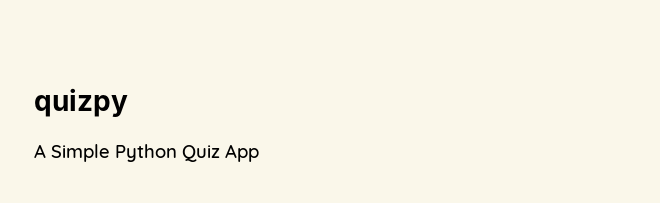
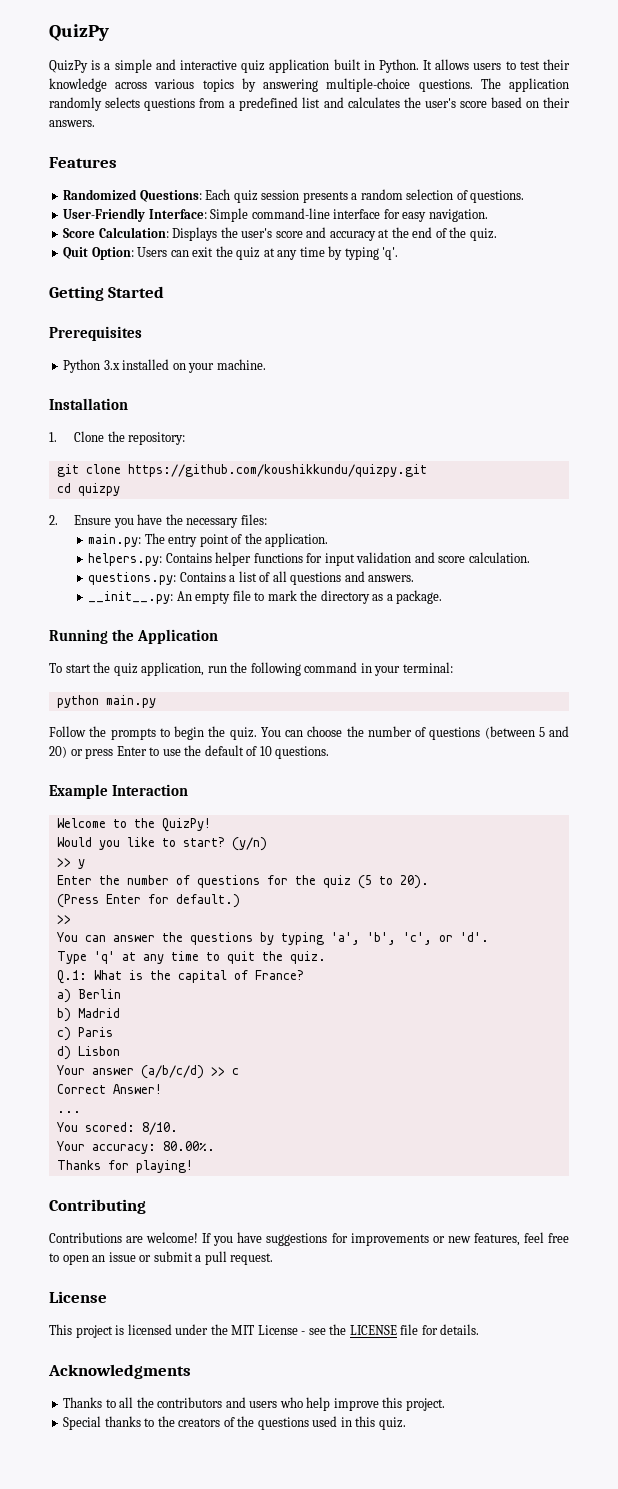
[34,88,128,117] [34,144,259,162] quizpy // A Simple Python Quiz App -> [49,24,109,41] [49,59,570,73] [49,78,569,92] [49,97,570,111] [49,120,95,127] [49,157,117,168] [63,189,525,203] [63,208,488,222] [63,227,497,241] [63,246,399,260] [49,286,165,301] [49,326,142,341] [63,359,266,373] [49,398,128,410] [49,431,186,445] [56,464,427,477] [56,483,120,496] [49,514,267,528] [88,533,329,547] [88,552,530,566] [88,571,415,585] [88,590,443,604] [49,629,218,644] [49,662,453,676] [56,695,156,708] [49,726,569,740] [49,745,330,759] [49,784,188,799] [56,818,211,832] [56,837,267,851] [56,858,85,869] [56,875,429,889] [56,894,240,908] [56,915,71,924] [56,932,489,945] [56,951,326,964] [56,970,304,984] [56,989,121,1003] [56,1008,120,1022] [56,1027,113,1041] [56,1046,120,1060] [56,1065,239,1079] [56,1084,162,1094] [56,1111,81,1113] [56,1122,178,1135] [56,1141,215,1154] [56,1160,193,1173] [49,1199,146,1214] [49,1232,570,1246] [49,1251,274,1265] [49,1291,107,1303] [49,1324,480,1338] [48,1364,191,1379] [63,1397,445,1411] [63,1416,406,1430] QuizPy // QuizPy is a simple and interactive quiz application built in Python. It allows users to test their knowledge across various topics by answering multiple-choice questions. The application randomly selects questions from a predefined list and calculates the user's score based on their answers. // Features // Randomized Questions: Each quiz session presents a random selection of questions. // User-Friendly Interface: Simple command-line interface for easy navigation. // Score Calculation: Displays the user's score and accuracy at the end of the quiz. // Quit Option: Users can exit the quiz at any time by typing 'q'. // Getting Started // Prerequisites // Python 3.x installed on your machine. // Installation // 1. Clone the repository: // git clone https://github.com/koushikkundu/quizpy.git // cd quizpy // 2. Ensure you have the necessary files: // main.py: The entry point of the application. // helpers.py: Contains helper functions for input validation and score calculation. // questions.py: Contains a list of all questions and answers. // __init__.py: An empty file to mark the directory as a package. // Running the Application // To start the quiz application, run the following command in your terminal: // python main.py // Follow the prompts to begin the quiz. You can choose the number of questions (between 5 and 20) or press Enter to use the default of 10 questions. // Example Interaction // Welcome to the QuizPy! // Would you like to start? (y/n) // >> y // Enter the number of questions for the quiz (5 to 20). // (Press Enter for default.) // >> // You can answer the questions by typing 'a', 'b', 'c', or 'd'. // Type 'q' at any time to quit the quiz. // Q.1: What is the capital of France? // a) Berlin // b) Madrid // c) Paris // d) Lisbon // Your answer (a/b/c/d) >> c // Correct Answer! // ... // You scored: 8/10. // Your accuracy: 80.00%. // Thanks for playing! // Contributing // Contributions are welcome! If you have suggestions for improvements or new features, feel free to open an issue or submit a pull request. // License // This project is licensed under the MIT License - see the LICENSE file for details. // Acknowledgments // Thanks to all the contributors and users who help improve this project. // Special thanks to the creators of the questions used in this quiz.

